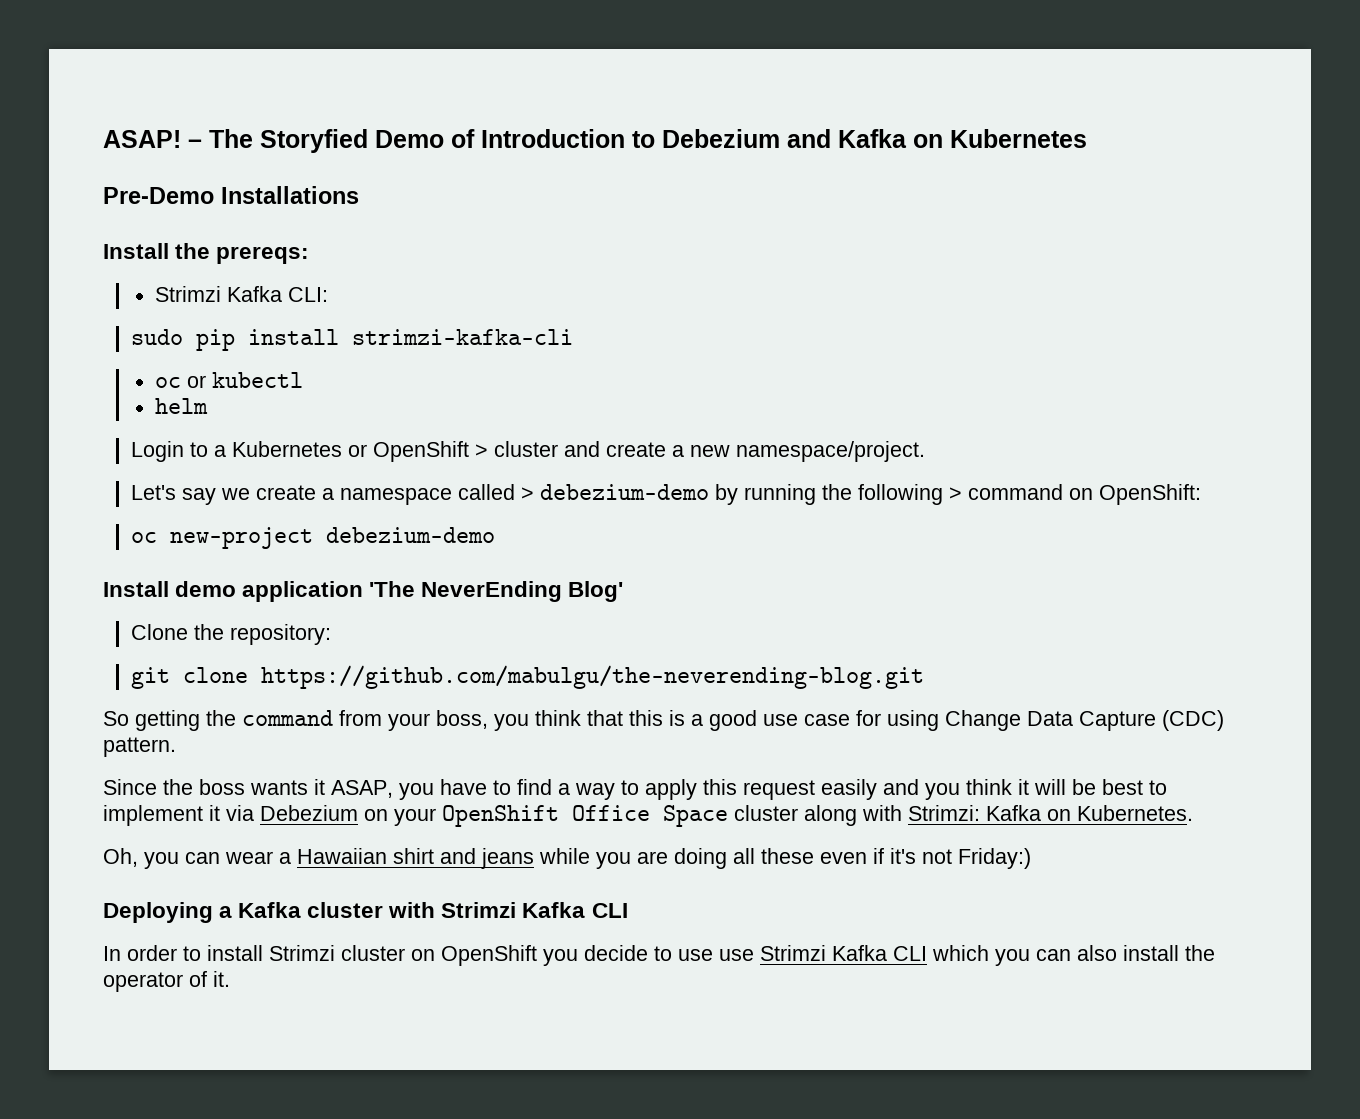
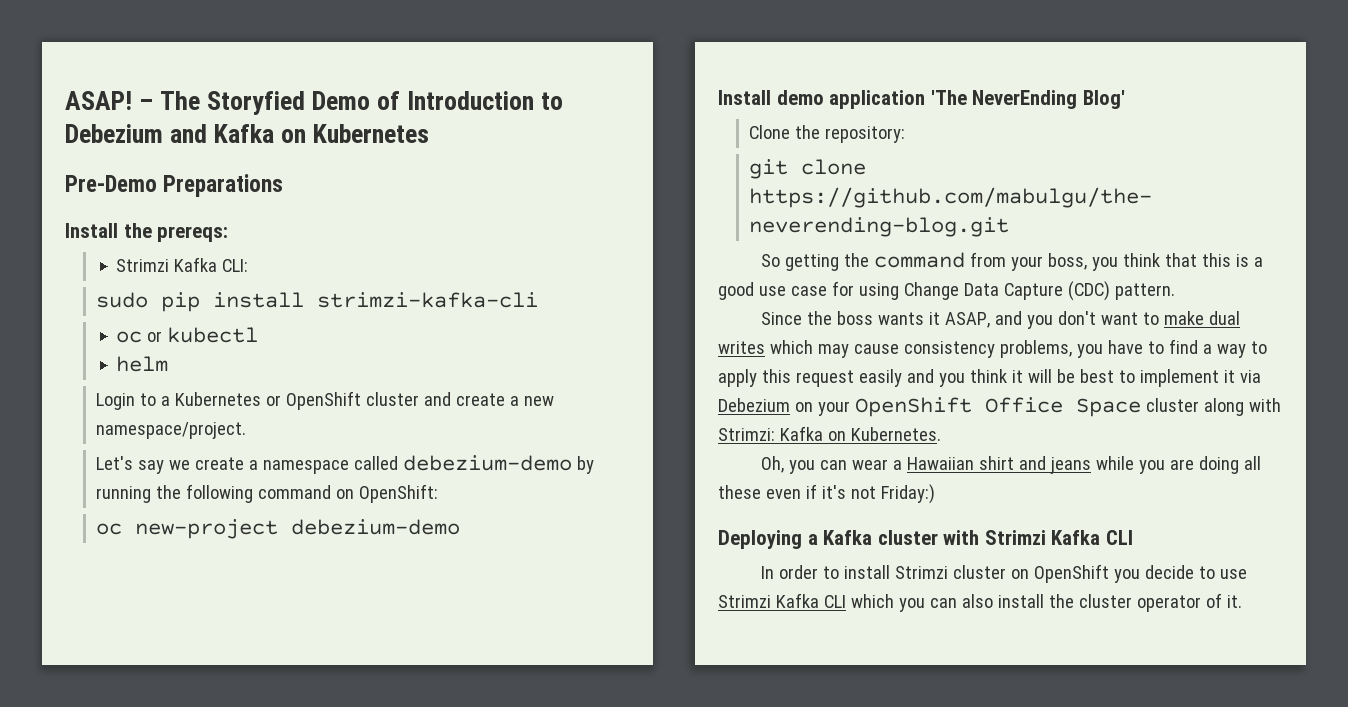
[221,186,359,204] Installations -> [163,174,284,197] Preparations
[475,444,489,457] > -> (362, 400) none
[521,487,535,500] > -> (399, 463) none
[949,487,963,500] > -> (254, 493) none
(393, 789) none -> [995,311,1241,329] [718,340,1072,358] and you don't want to make dual writes which may cause consistency problems,
[719,949,754,961] use -> (1248, 574) none
(1215, 953) none -> [1078,594,1132,608] cluster

